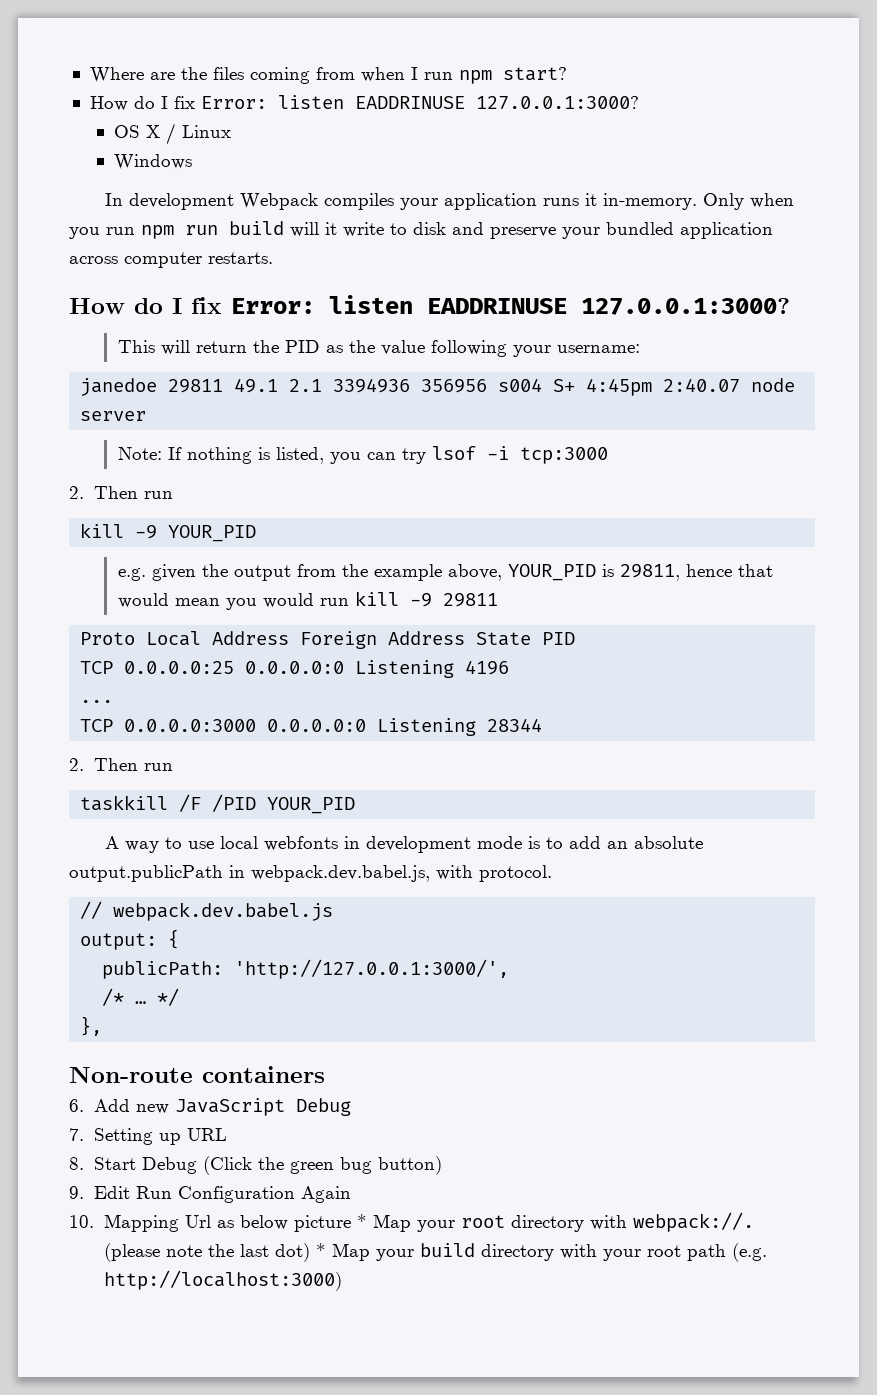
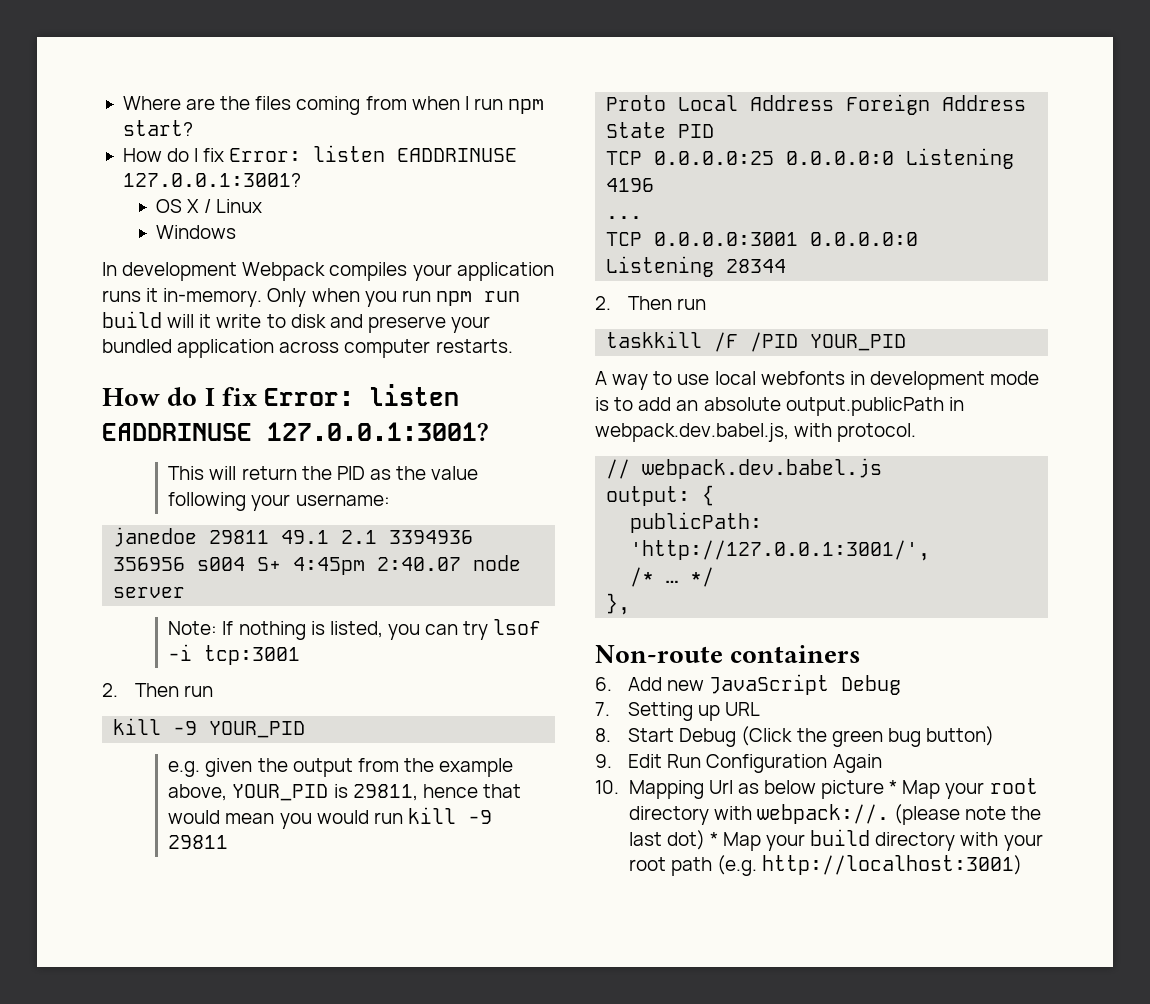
[475,96,639,109] 127.0.0.1:3000? -> [122,173,301,187] 127.0.0.1:3001?
[581,298,790,315] 127.0.0.1:3000? -> [267,422,489,441] 127.0.0.1:3001?
[519,447,608,464] tcp:3000 -> [204,645,301,665] tcp:3001
[124,719,257,732] 0.0.0.0:3000 -> [654,232,799,246] 0.0.0.0:3001
[234,959,510,979] 'http://127.0.0.1:3000/', -> [630,540,931,561] 'http://127.0.0.1:3001/',
[103,1270,342,1291] http://localhost:3000) -> [761,855,1022,875] http://localhost:3001)

